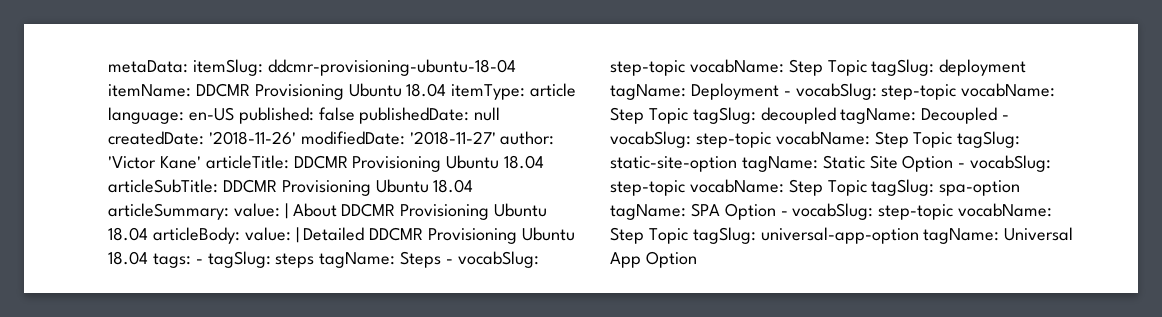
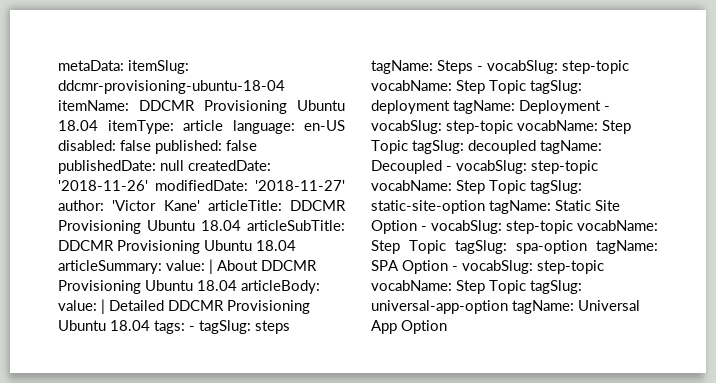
(234, 114) none -> [58,140,151,151] disabled: false

